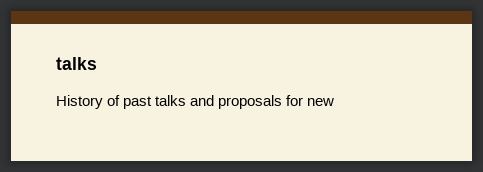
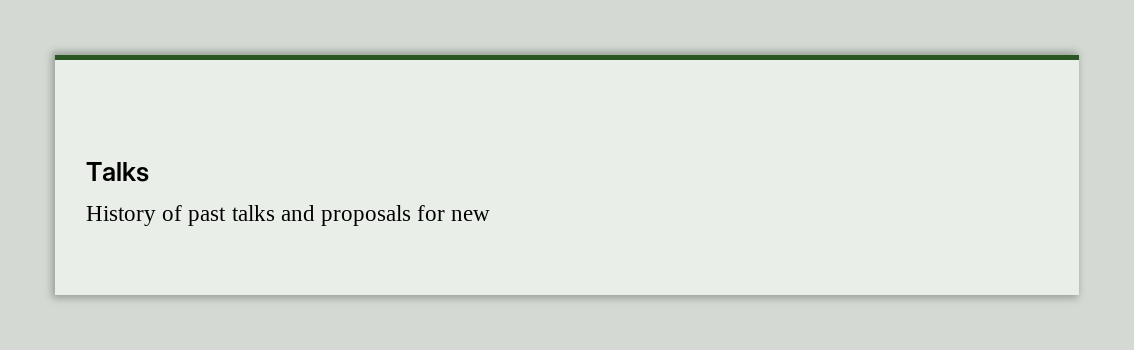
[56,57,97,70] talks -> [86,162,149,182] Talks

